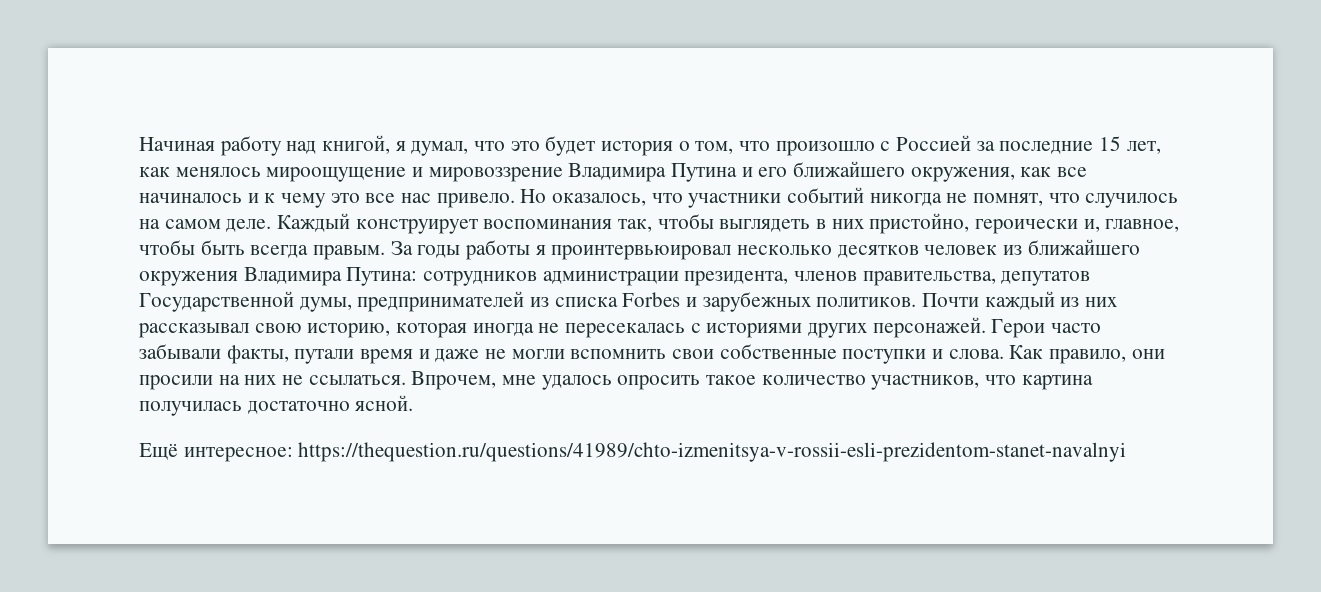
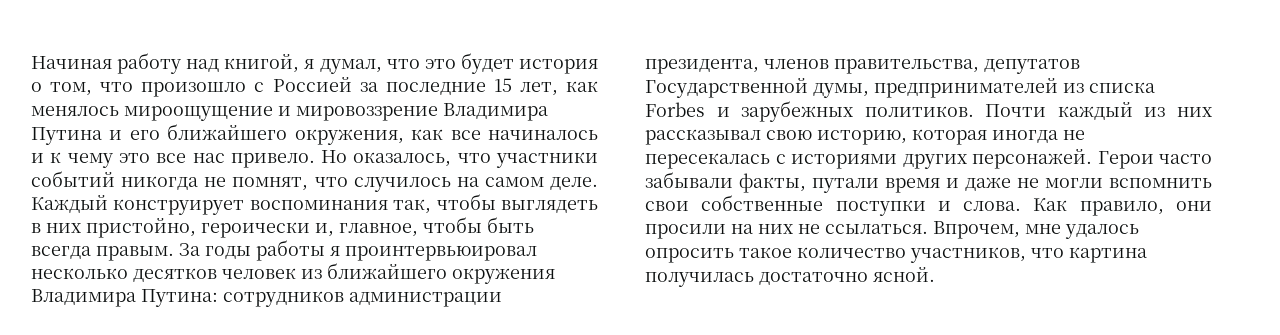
[139,442,1127,462] // Ещё интересное: https://thequestion.ru/questions/41989/chto-izmenitsya-v-rossii-esli-prezidentom-stanet-navalnyi -> (935, 274) none

